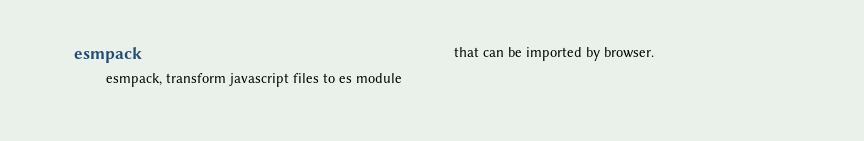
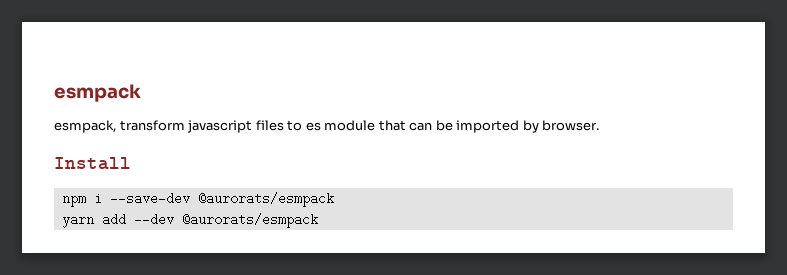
(654, 52) none -> [54,157,131,170] [61,192,334,207] [61,213,318,228] // Install // npm i --save-dev @aurorats/esmpack // yarn add --dev @aurorats/esmpack

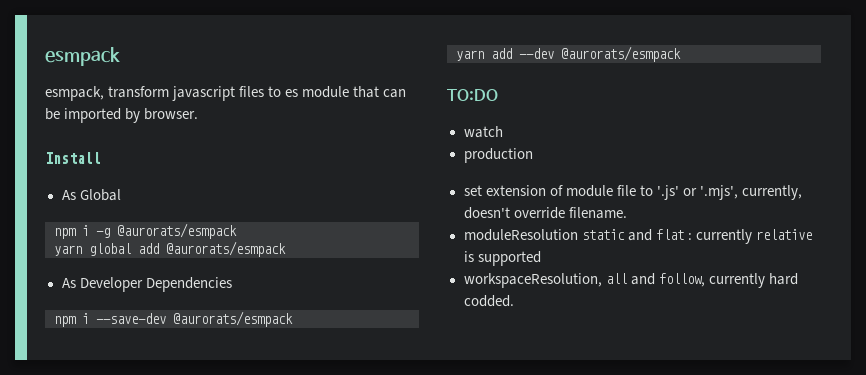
(131, 163) none -> [61,189,121,201] [54,223,237,239] [54,241,286,257] [61,277,232,292] // As Global // npm i -g @aurorats/esmpack // yarn global add @aurorats/esmpack // As Developer Dependencies
(318, 220) none -> [447,89,498,101] [463,126,503,138] [463,148,533,163] [463,185,802,200] [463,207,627,219] [463,229,812,244] [463,251,541,266] [463,273,798,288] [463,295,514,307] // TO:DO // watch // production // set extension of module file to '.js' or '.mjs', currently, doesn't override filename. // moduleResolution static and flat : currently relative is supported // workspaceResolution, all and follow, currently hard codded.

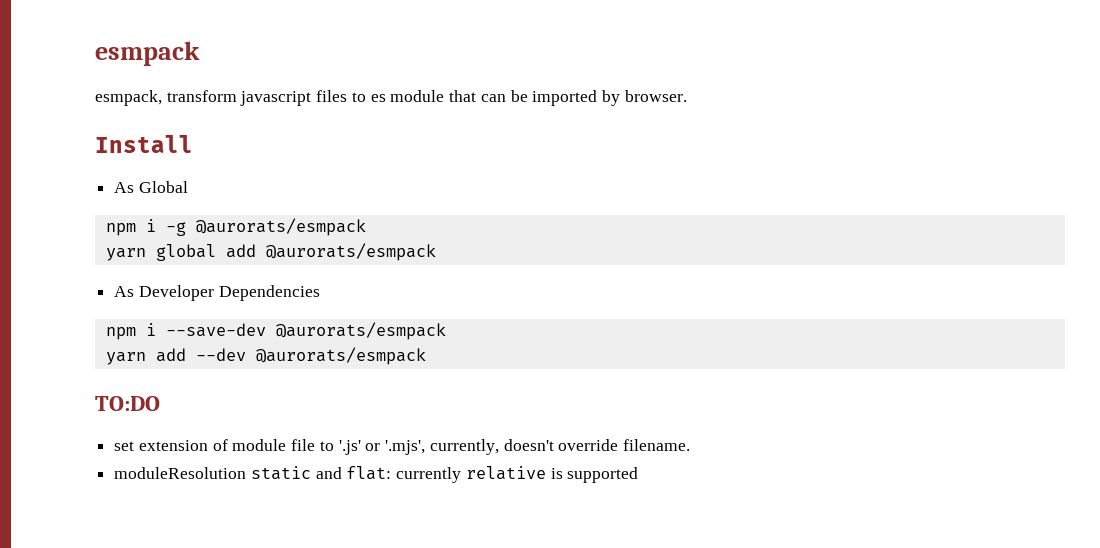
[463,126,503,138] [463,148,533,163] // watch // production -> (160, 403) none
[655,229,692,240] flat : -> [346,466,392,480] flat:
[463,273,798,288] [463,295,514,307] // workspaceResolution, all and follow, currently hard codded. -> (639, 475) none

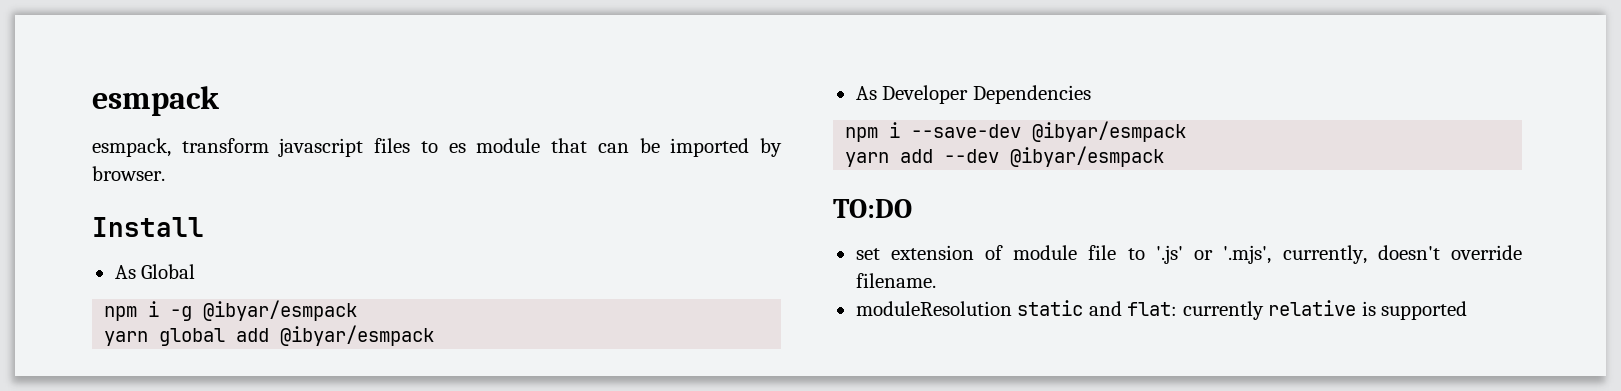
[195,218,366,236] @aurorats/esmpack -> [203,300,358,321] @ibyar/esmpack
[265,243,436,261] @aurorats/esmpack -> [280,325,435,346] @ibyar/esmpack
[275,322,446,340] @aurorats/esmpack -> [1032,121,1187,142] @ibyar/esmpack
[255,347,426,365] @aurorats/esmpack -> [1010,146,1165,167] @ibyar/esmpack

